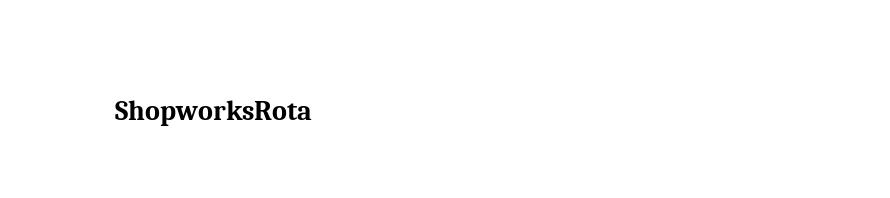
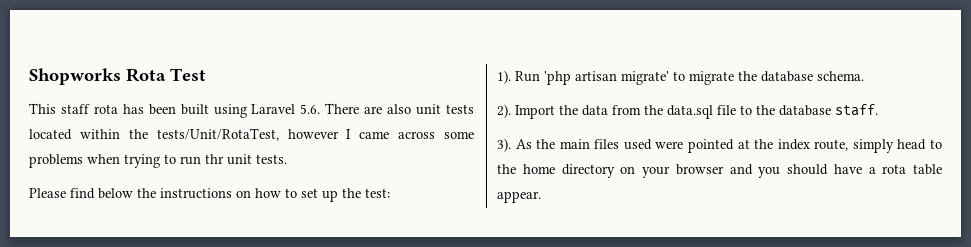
[115,100,312,126] ShopworksRota -> [29,68,206,85] [29,103,474,118] [29,128,474,141] [29,154,287,168] [29,188,390,202] [497,70,864,85] [497,104,878,119] [497,138,942,153] [497,164,942,178] [497,191,541,203] Shopworks Rota Test // This staff rota has been built using Laravel 5.6. There are also unit tests located within the tests/Unit/RotaTest, however I came across some problems when trying to run thr unit tests. // Please find below the instructions on how to set up the test: // 1). Run 'php artisan migrate' to migrate the database schema. // 2). Import the data from the data.sql file to the database staff. // 3). As the main files used were pointed at the index route, simply head to the home directory on your browser and you should have a rota table appear.

